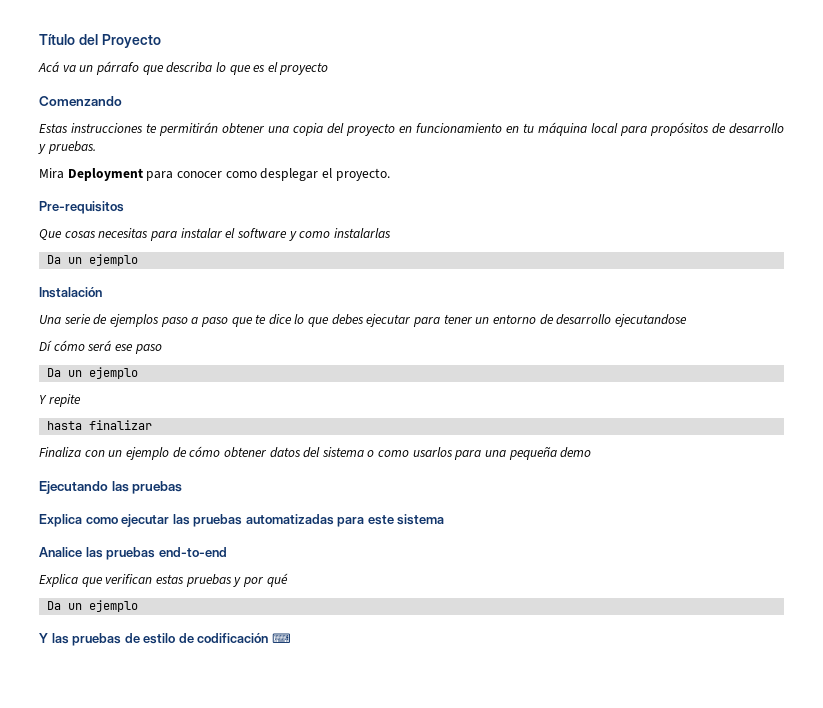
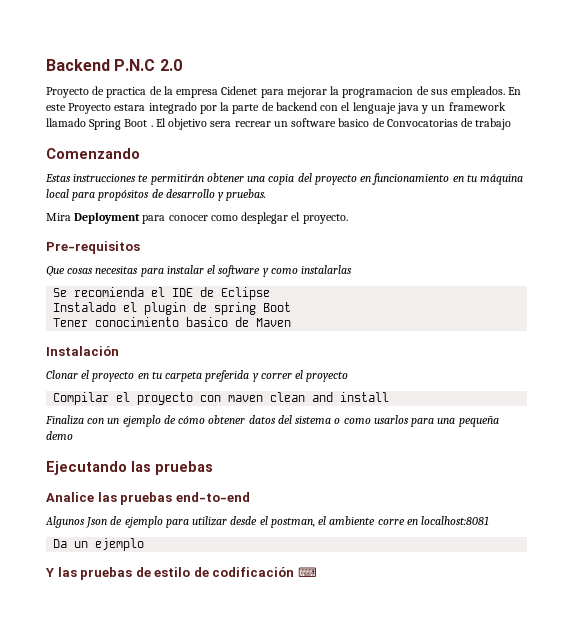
[39,34,161,48] [38,61,329,75] Título del Proyecto // Acá va un párrafo que describa lo que es el proyecto -> [46,59,182,71] [46,86,522,98] [46,102,506,114] [46,118,512,130] Backend P.N.C 2.0 // Proyecto de practica de la empresa Cidenet para mejorar la programacion de sus empleados. En este Proyecto estara integrado por la parte de backend con el lenguaje java y un framework llamado Spring Boot . El objetivo sera recrear un software basico de Convocatorias de trabajo
[47,254,139,266] [39,287,102,298] [39,314,687,327] [39,340,162,354] [47,367,139,379] [39,394,81,407] [47,420,153,430] Da un ejemplo // Instalación // Una serie de ejemplos paso a paso que te dice lo que debes ejecutar para tener un entorno de desarrollo ejecutandose // Dí cómo será ese paso // Da un ejemplo // Y repite // hasta finalizar -> [53,287,271,300] [53,302,292,315] [53,317,292,327] [46,346,119,356] [46,370,349,382] [53,392,390,405] Se recomienda el IDE de Eclipse // Instalado el plugin de spring Boot // Tener conocimiento basico de Maven // Instalación // Clonar el proyecto en tu carpeta preferida y correr el proyecto // Compilar el proyecto con maven clean and install
[39,514,445,527] [39,547,227,560] [39,573,288,587] Explica como ejecutar las pruebas automatizadas para este sistema // Analice las pruebas end-to-end // Explica que verifican estas pruebas y por qué -> [46,492,250,505] [45,516,490,528] Analice las pruebas end-to-end // Algunos Json de ejemplo para utilizar desde el postman, el ambiente corre en localhost:8081

